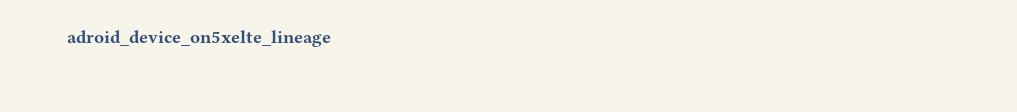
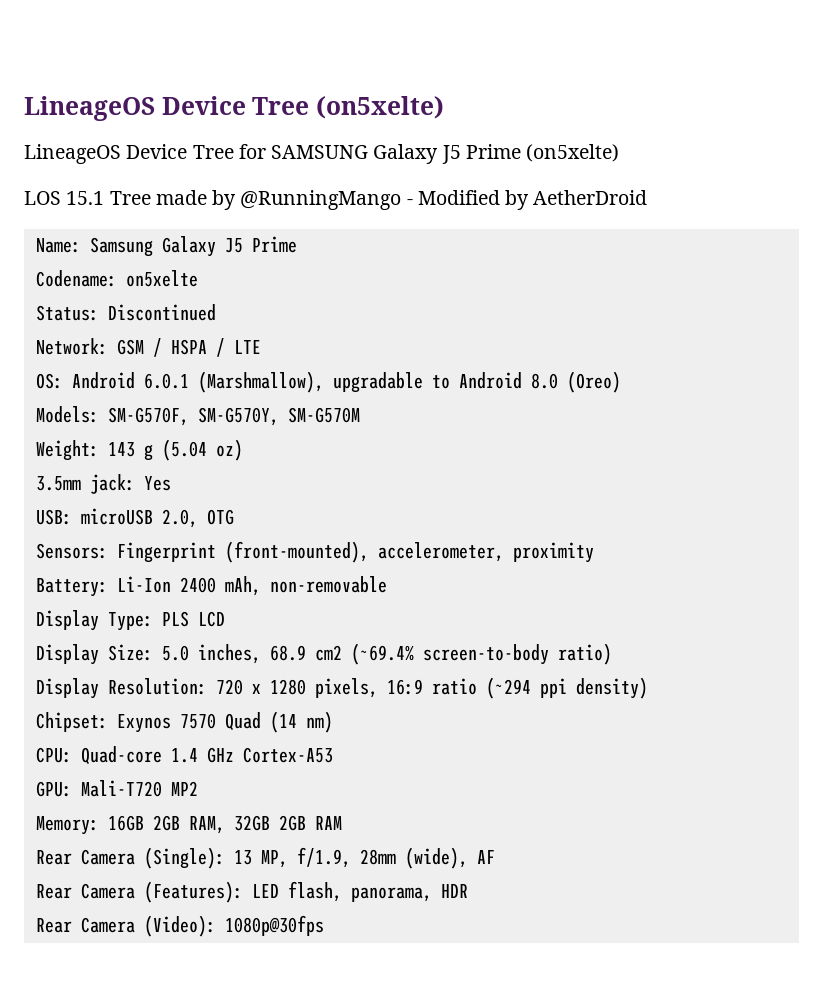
[67,30,331,47] adroid_device_on5xelte_lineage -> [24,96,444,121] [24,144,620,164] [24,190,648,210] [35,236,297,257] [35,270,198,287] [35,304,216,321] [35,338,261,357] [35,371,621,393] [35,406,360,426] [35,439,243,461] [35,474,171,494] [35,508,234,528] [35,541,594,563] [35,576,387,597] [35,610,225,631] [35,643,612,665] [35,677,648,699] [35,711,333,733] [35,746,333,765] [35,780,198,797] [35,815,342,835] [35,847,495,869] [35,881,468,903] [35,915,324,937] LineageOS Device Tree (on5xelte) // LineageOS Device Tree for SAMSUNG Galaxy J5 Prime (on5xelte) // LOS 15.1 Tree made by @RunningMango - Modified by AetherDroid // Name: Samsung Galaxy J5 Prime // Codename: on5xelte // Status: Discontinued // Network: GSM / HSPA / LTE // OS: Android 6.0.1 (Marshmallow), upgradable to Android 8.0 (Oreo) // Models: SM-G570F, SM-G570Y, SM-G570M // Weight: 143 g (5.04 oz) // 3.5mm jack: Yes // USB: microUSB 2.0, OTG // Sensors: Fingerprint (front-mounted), accelerometer, proximity // Battery: Li-Ion 2400 mAh, non-removable // Display Type: PLS LCD // Display Size: 5.0 inches, 68.9 cm2 (~69.4% screen-to-body ratio) // Display Resolution: 720 x 1280 pixels, 16:9 ratio (~294 ppi density) // Chipset: Exynos 7570 Quad (14 nm) // CPU: Quad-core 1.4 GHz Cortex-A53 // GPU: Mali-T720 MP2 // Memory: 16GB 2GB RAM, 32GB 2GB RAM // Rear Camera (Single): 13 MP, f/1.9, 28mm (wide), AF // Rear Camera (Features): LED flash, panorama, HDR // Rear Camera (Video): 1080p@30fps

